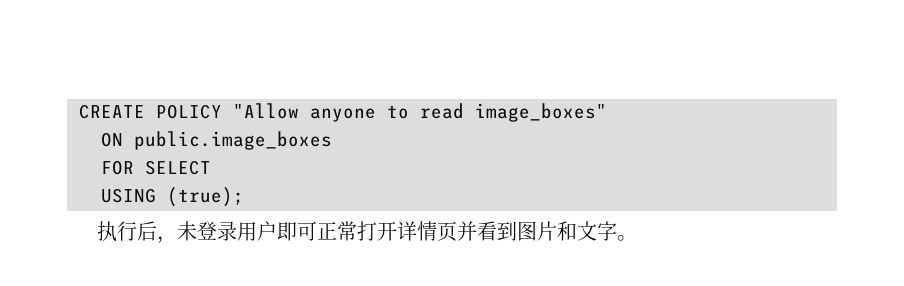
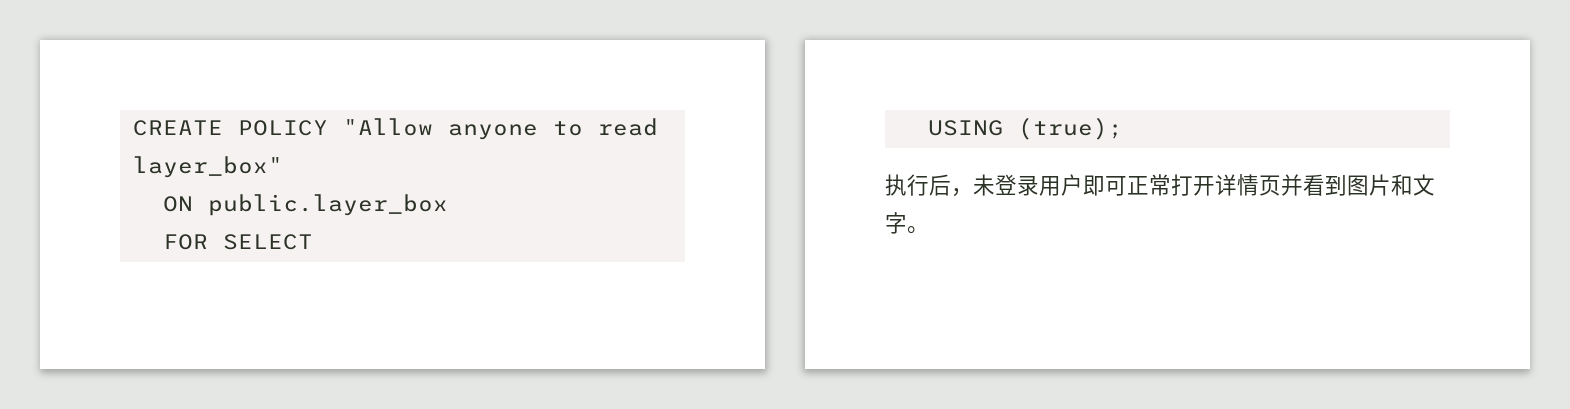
[475,103,607,122] image_boxes" -> [132,156,283,178] layer_box"
[134,131,332,150] public.image_boxes -> [207,194,448,216] public.layer_box

